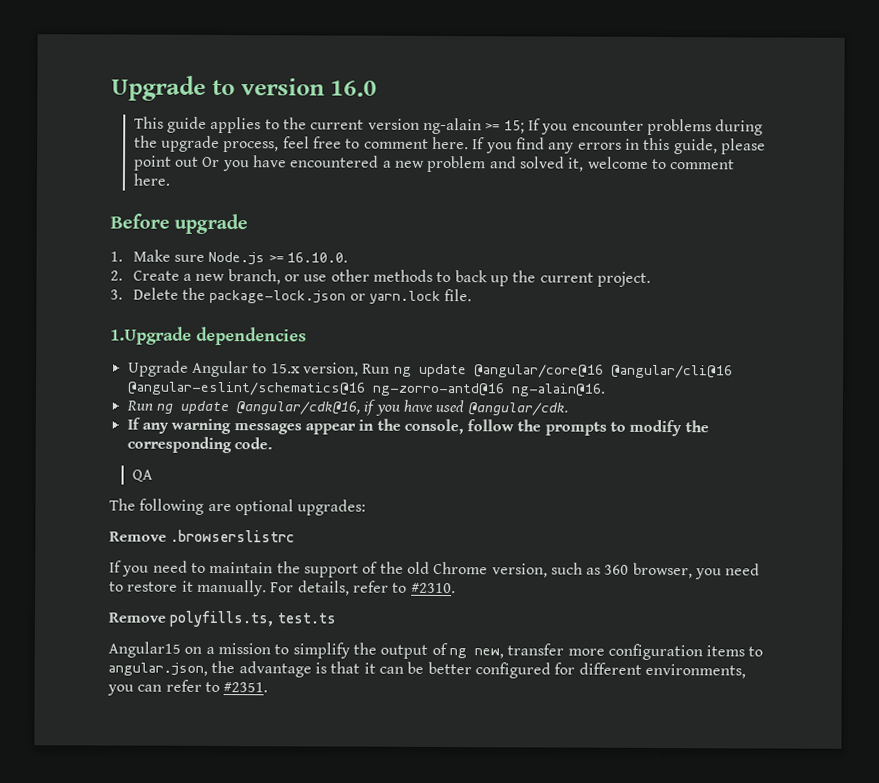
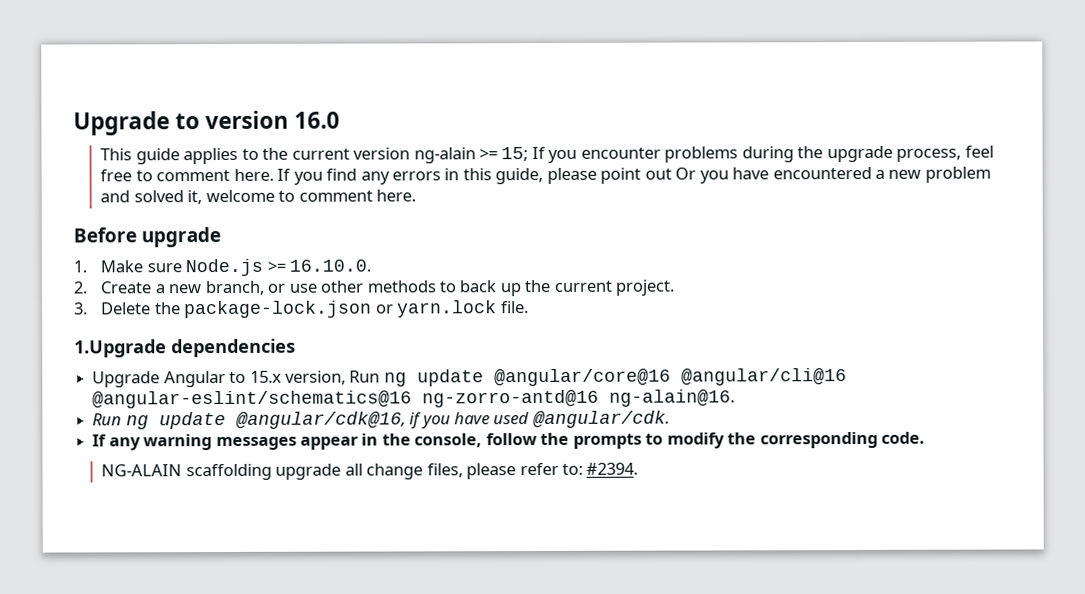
[131,469,153,482] [109,498,367,516] [109,529,296,543] [109,560,761,580] [109,579,456,597] [108,610,336,628] [108,641,764,661] [108,660,746,679] [107,679,269,696] QA // The following are optional upgrades: // Remove .browserslistrc // If you need to maintain the support of the old Chrome version, such as 360 browser, you need to restore it manually. For details, refer to #2310. // Remove polyfills.ts, test.ts // Angular15 on a mission to simplify the output of ng new, transfer more configuration items to angular.json, the advantage is that it can be better configured for different environments, you can refer to #2351. -> [101,462,639,481] NG-ALAIN scaffolding upgrade all change files, please refer to: #2394.

